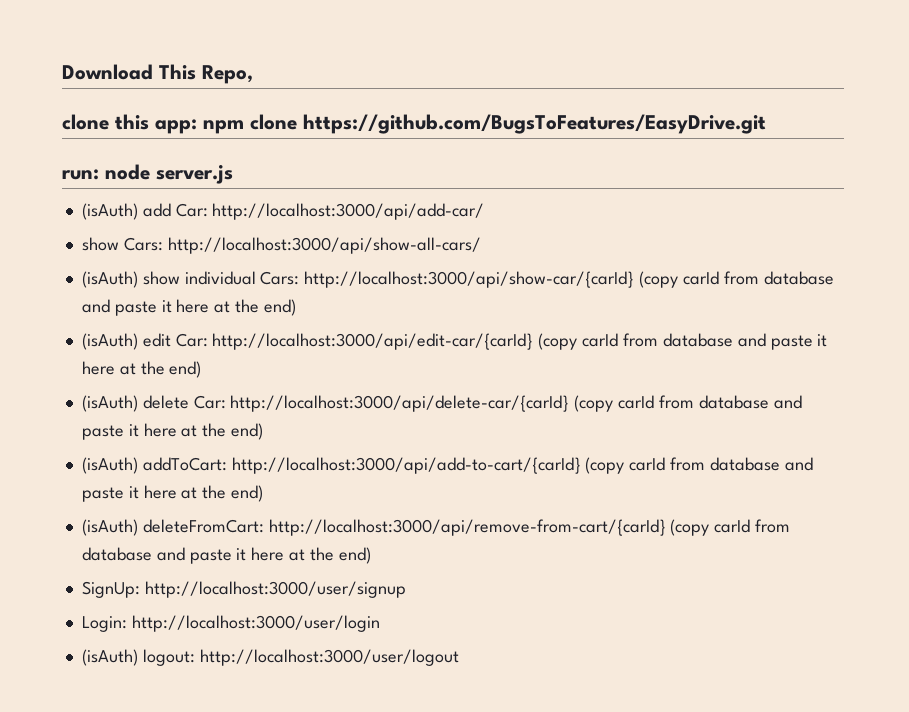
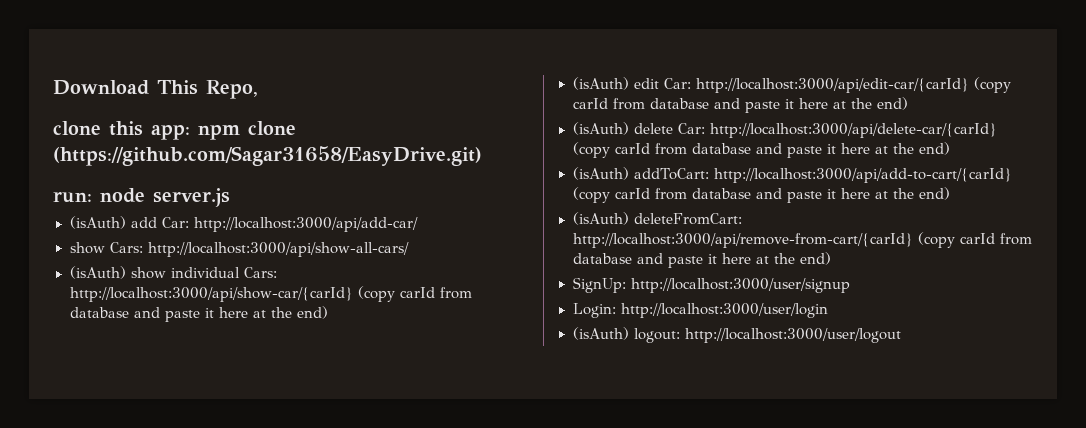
[303,114,766,134] https://github.com/BugsToFeatures/EasyDrive.git -> [53,146,482,166] (https://github.com/Sagar31658/EasyDrive.git)

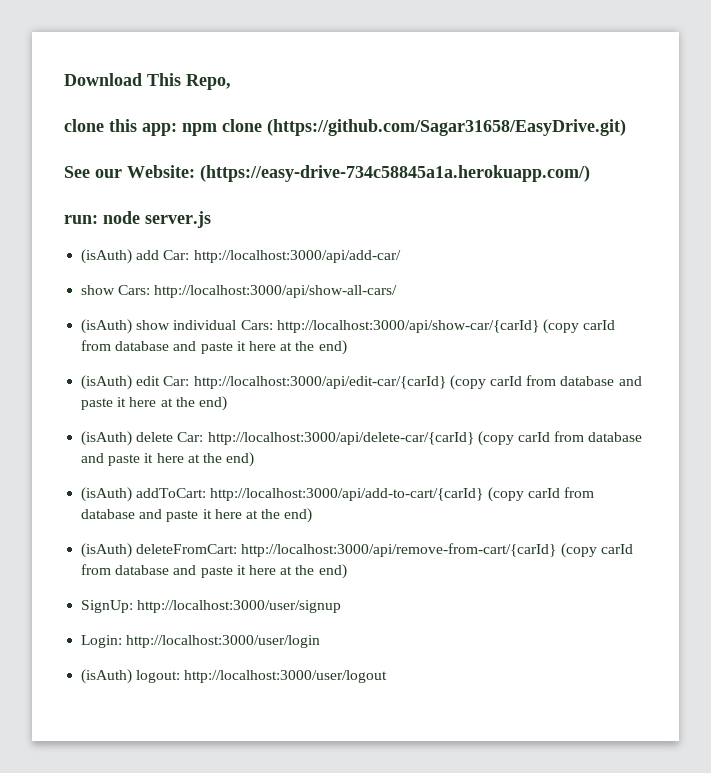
(482, 156) none -> [64,165,590,182] // See our Website: (https://easy-drive-734c58845a1a.herokuapp.com/)

